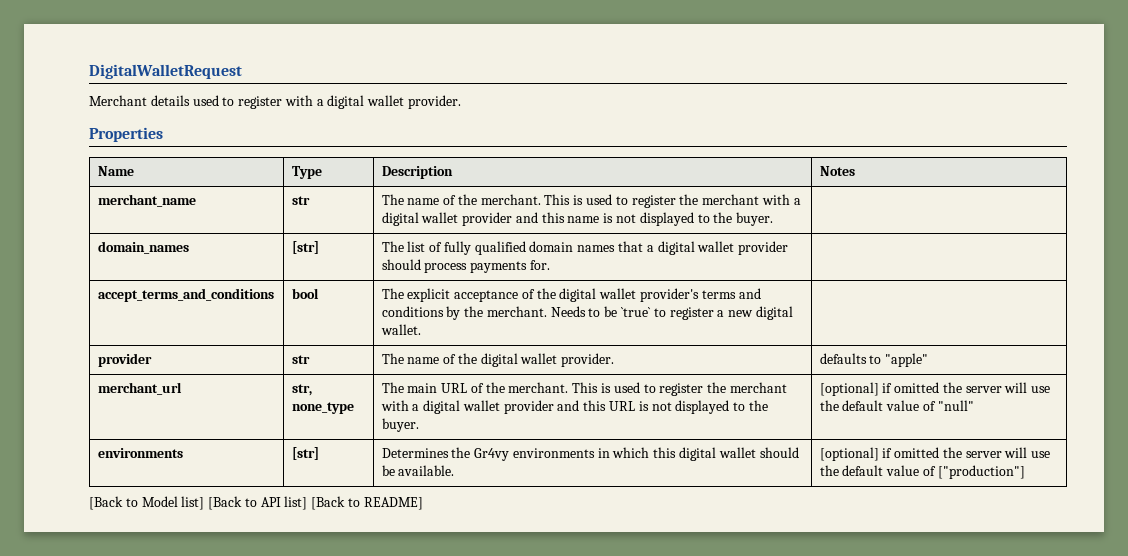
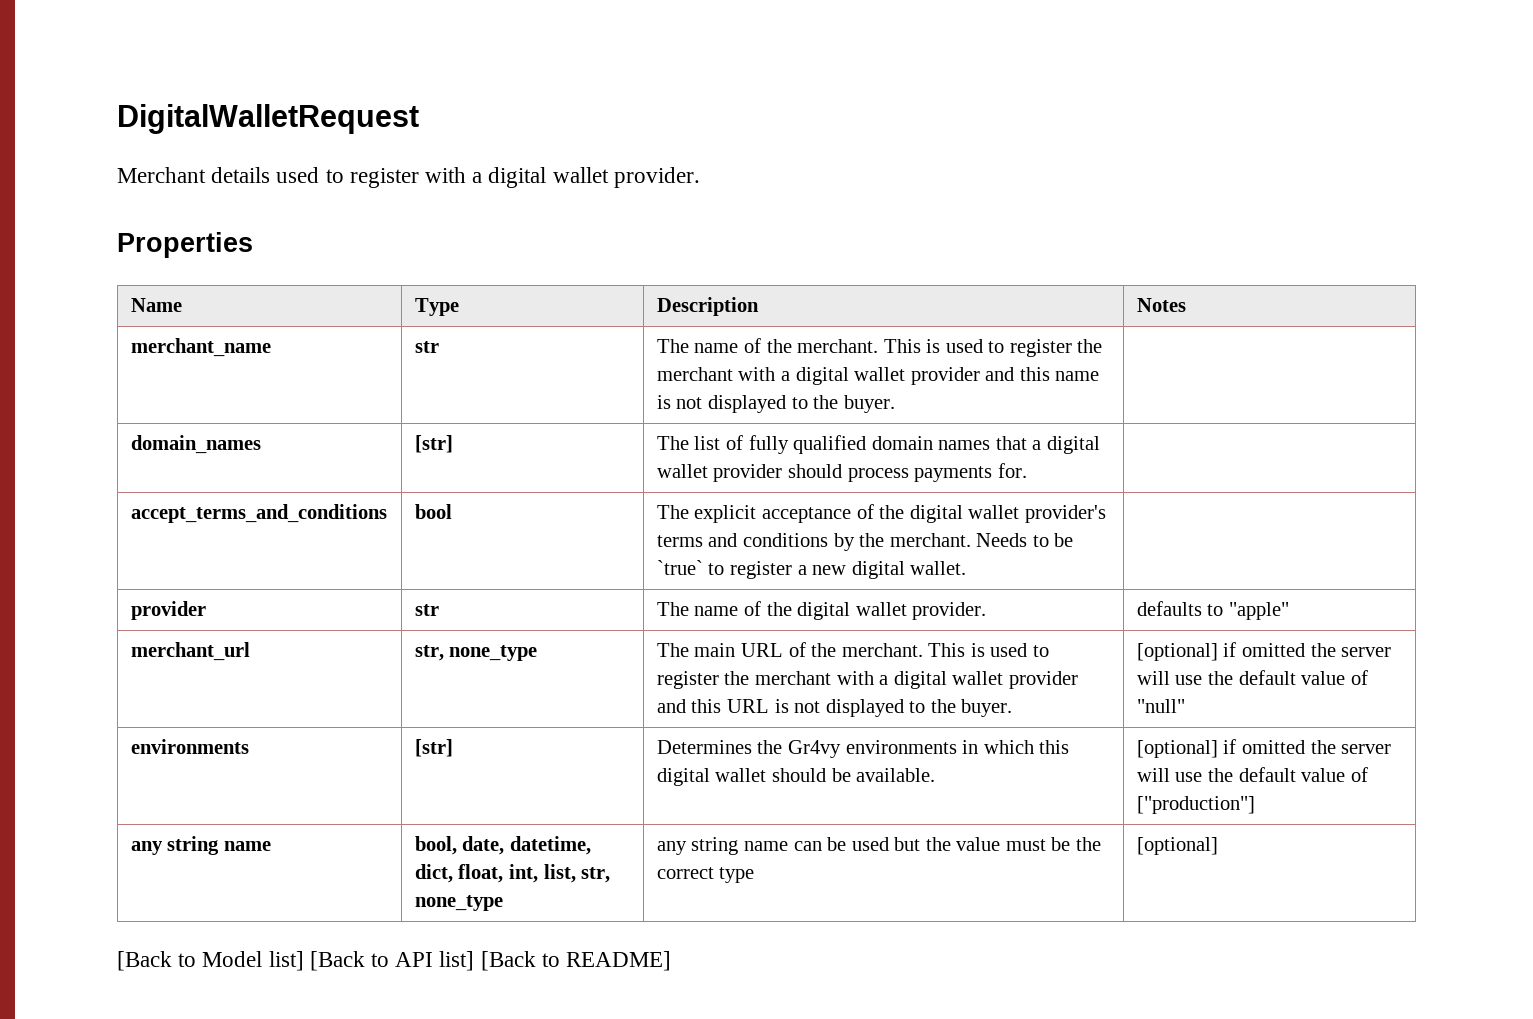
(1025, 472) none -> [130,836,271,855] [414,836,591,855] [414,864,611,883] [414,895,503,911] [656,837,1101,855] [656,867,755,883] [1136,837,1218,855] // any string name | bool, date, datetime, dict, float, int, list, str, none_type | any string name can be used but the value must be the correct type | [optional]

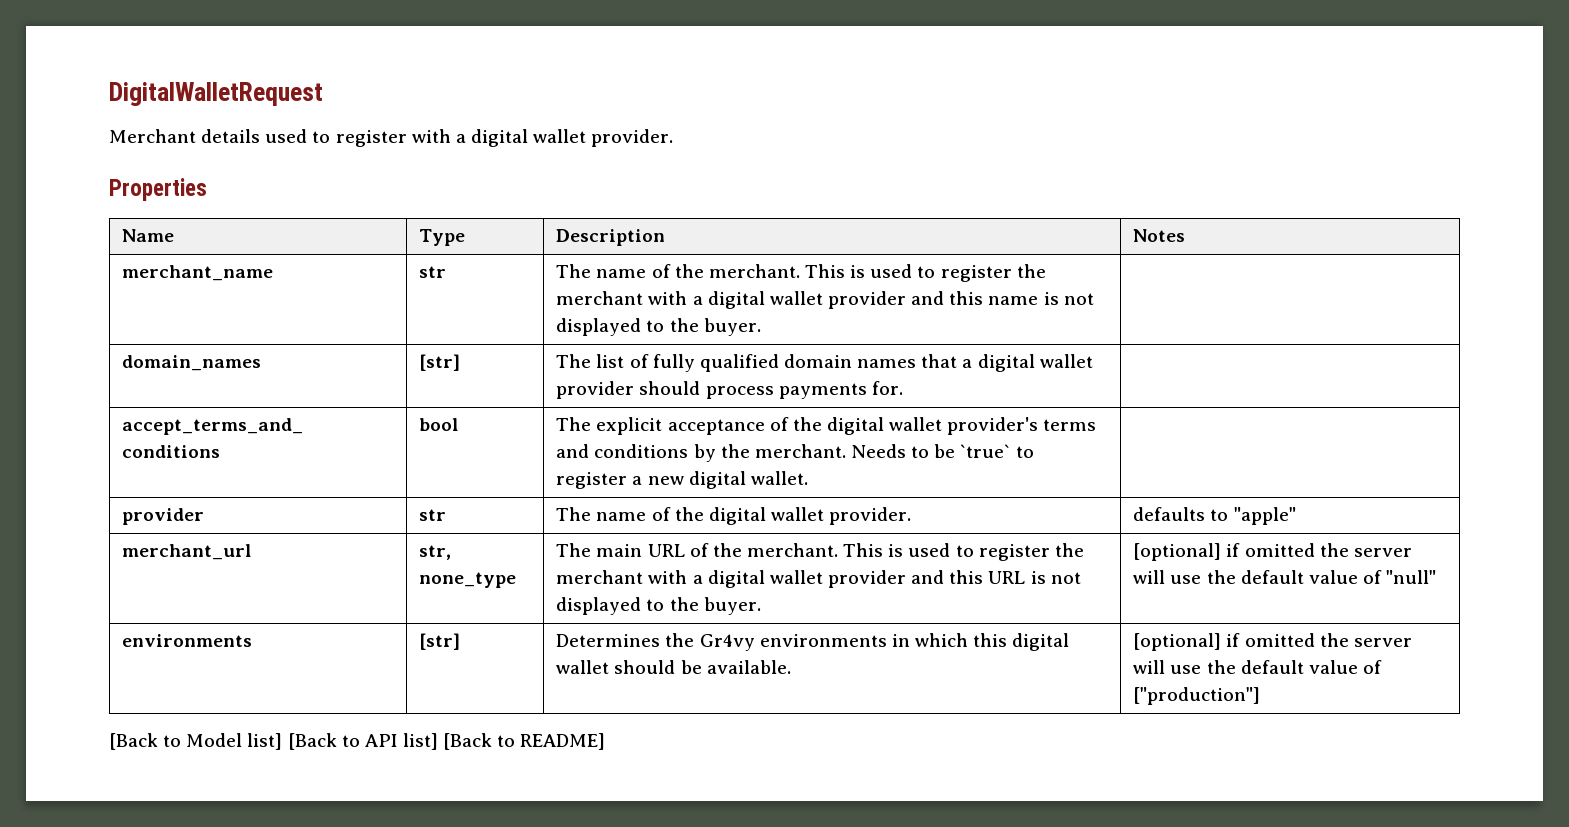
[130,836,271,855] [414,836,591,855] [414,864,611,883] [414,895,503,911] [656,837,1101,855] [656,867,755,883] [1136,837,1218,855] // any string name | bool, date, datetime, dict, float, int, list, str, none_type | any string name can be used but the value must be the correct type | [optional] -> (1261, 696) none

